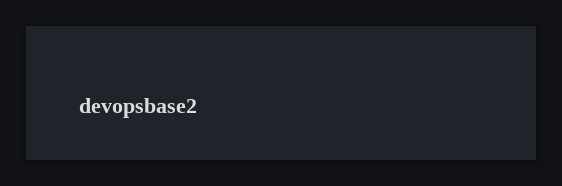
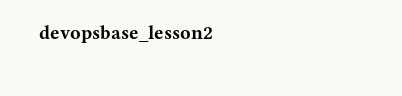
[79,98,197,118] devopsbase2 -> [39,25,213,43] devopsbase_lesson2

